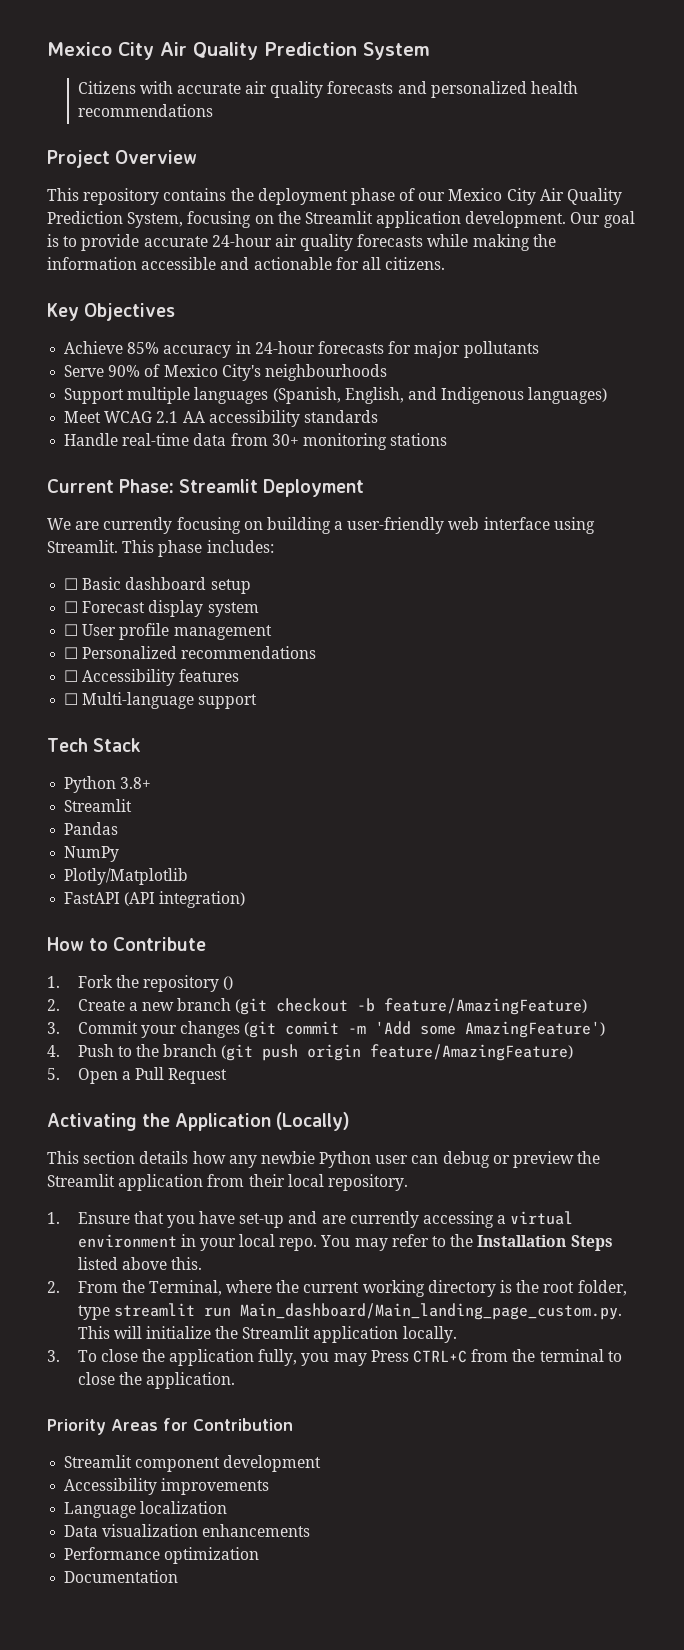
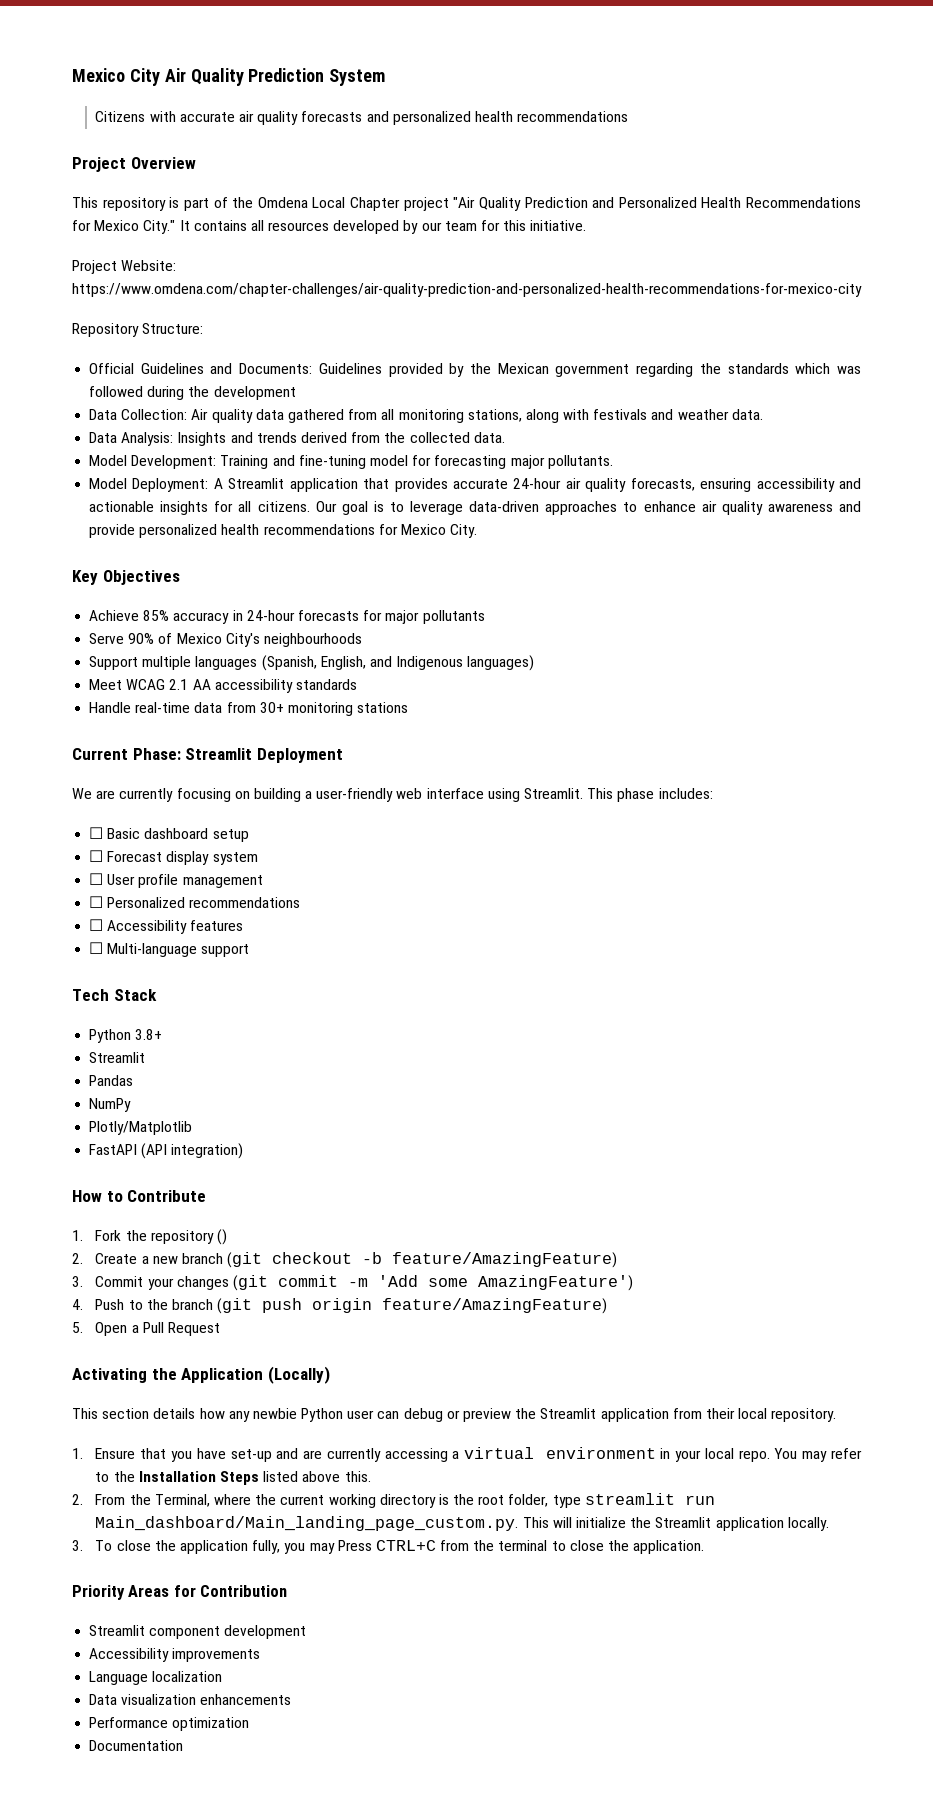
[163,188,623,205] [47,211,635,228] [47,234,556,251] [47,257,446,270] contains the deployment phase of our Mexico City Air Quality Prediction System, focusing on the Streamlit application development. Our goal is to provide accurate 24-hour air quality forecasts while making the information accessible and actionable for all citizens. -> [169,197,861,211] [72,220,587,234] [72,260,177,274] [72,283,862,297] [72,323,204,337] [89,363,862,377] [89,386,296,400] [89,409,763,423] [89,432,505,446] [89,455,613,469] [89,478,861,492] [89,501,862,515] [89,524,478,538] is part of the Omdena Local Chapter project "Air Quality Prediction and Personalized Health Recommendations for Mexico City." It contains all resources developed by our team for this initiative. // Project Website: https://www.omdena.com/chapter-challenges/air-quality-prediction-and-personalized-health-recommendations-for-mexico-city // Repository Structure: // Official Guidelines and Documents: Guidelines provided by the Mexican government regarding the standards which was followed during the development // Data Collection: Air quality data gathered from all monitoring stations, along with festivals and weather data. // Data Analysis: Insights and trends derived from the collected data. // Model Development: Training and fine-tuning model for forecasting major pollutants. // Model Deployment: A Streamlit application that provides accurate 24-hour air quality forecasts, ensuring accessibility and actionable insights for all citizens. Our goal is to leverage data-driven approaches to enhance air quality awareness and provide personalized health recommendations for Mexico City.

